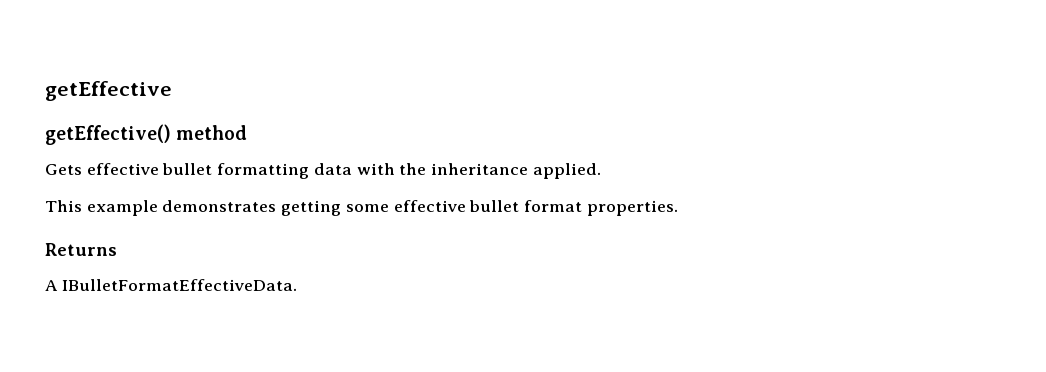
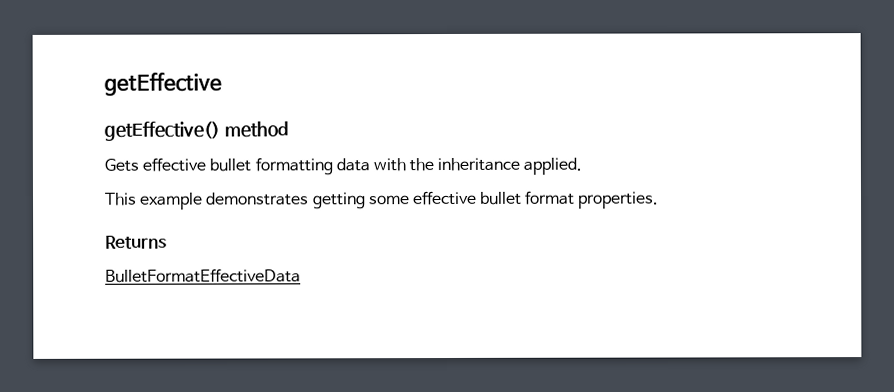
[45,279,297,291] A IBulletFormatEffectiveData. -> [105,268,301,283] BulletFormatEffectiveData

